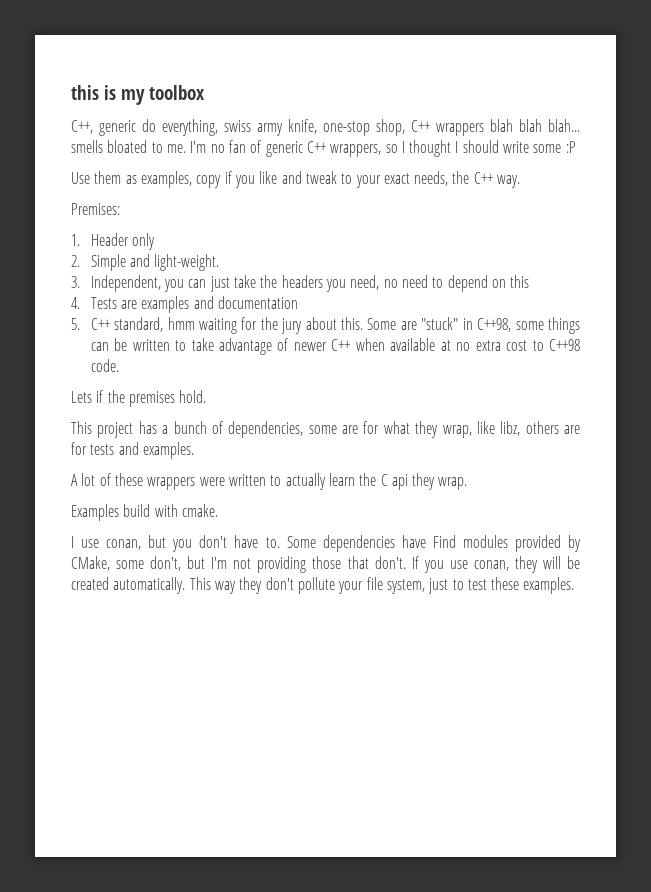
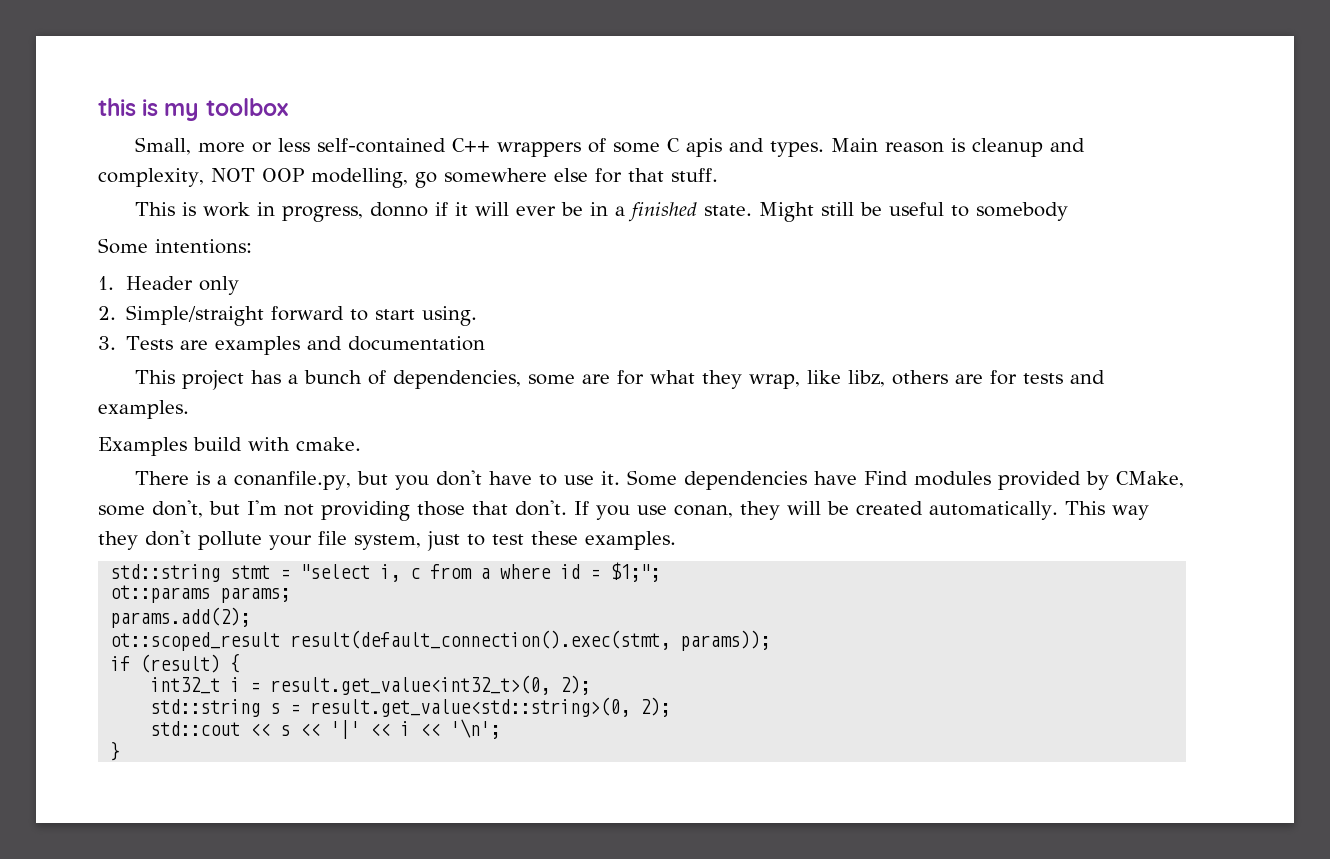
[71,119,580,136] [71,140,576,157] [71,171,521,188] [71,203,120,215] [71,233,156,250] [71,254,220,271] [71,275,530,292] [71,297,80,309] C++, generic do everything, swiss army knife, one-stop shop, C++ wrappers blah blah blah... smells bloated to me. I'm no fan of generic C++ wrappers, so I thought I should write some :P // Use them as examples, copy if you like and tweak to your exact needs, the C++ way. // Premises: // 1. Header only // 2. Simple and light-weight. // 3. Independent, you can just take the headers you need, no need to depend on this // 4. -> [134,137,1085,157] [98,168,718,188] [134,202,1068,222] [98,238,252,254] [98,276,240,295] [98,305,478,326] [98,336,116,350] Small, more or less self-contained C++ wrappers of some C apis and types. Main reason is cleanup and complexity, NOT OOP modelling, go somewhere else for that stuff. // This is work in progress, donno if it will ever be in a finished state. Might still be useful to somebody // Some intentions: // 1. Header only // 2. Simple/straight forward to start using. // 3.
[71,317,580,334] [90,338,580,355] [90,359,119,372] [71,390,207,407] // 5. C++ standard, hmm waiting for the jury about this. Some are "stuck" in C++98, some things can be written to take advantage of newer C++ when available at no extra cost to C++98 code. // Lets if the premises hold. -> (486, 343) none
[71,473,468,490] // A lot of these wrappers were written to actually learn the C api they wrap. -> (189, 409) none
[71,536,142,550] I use conan, -> [134,471,351,490] There is a conanfile.py,
[265,537,280,548] to. -> [538,471,620,486] to use it.
(575, 585) none -> [110,562,661,582] [110,585,291,603] [110,607,251,628] [110,630,771,651] [110,653,241,673] [150,675,591,695] [150,697,671,717] [150,719,501,739] [110,741,121,761] // std::string stmt = "select i, c from a where id = $1;"; // ot::params params; // params.add(2); // ot::scoped_result result(default_connection().exec(stmt, params)); // if (result) { // int32_t i = result.get_value<int32_t>(0, 2); // std::string s = result.get_value<std::string>(0, 2); // std::cout << s << '|' << i << '\n'; // }

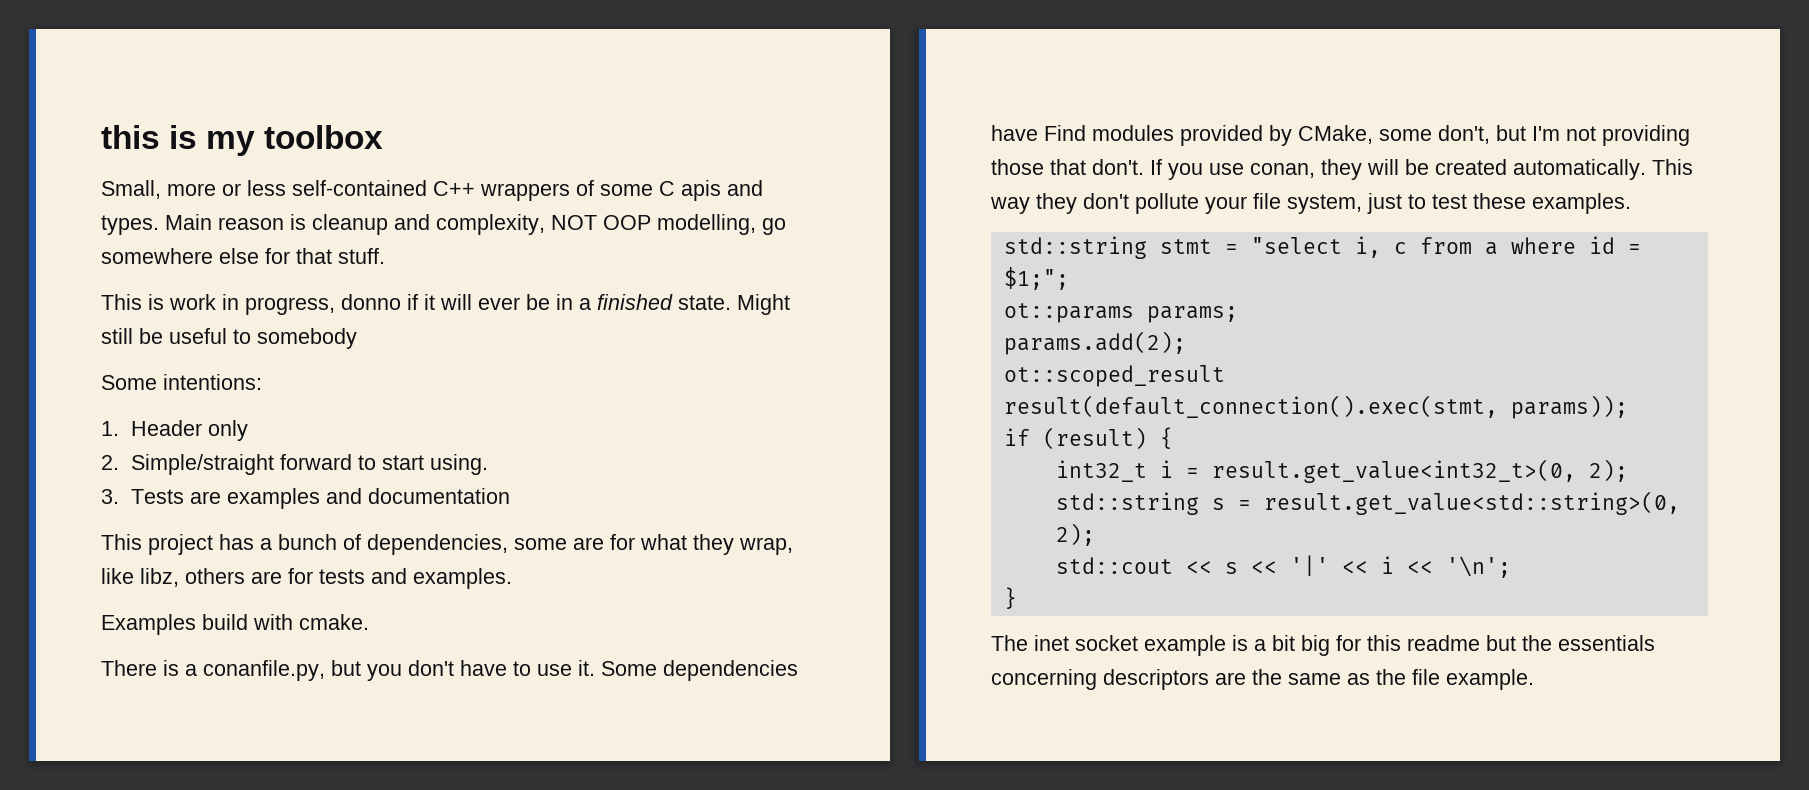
(121, 751) none -> [991,635,1655,656] [991,669,1534,690] // The inet socket example is a bit big for this readme but the essentials concerning descriptors are the same as the file example.

